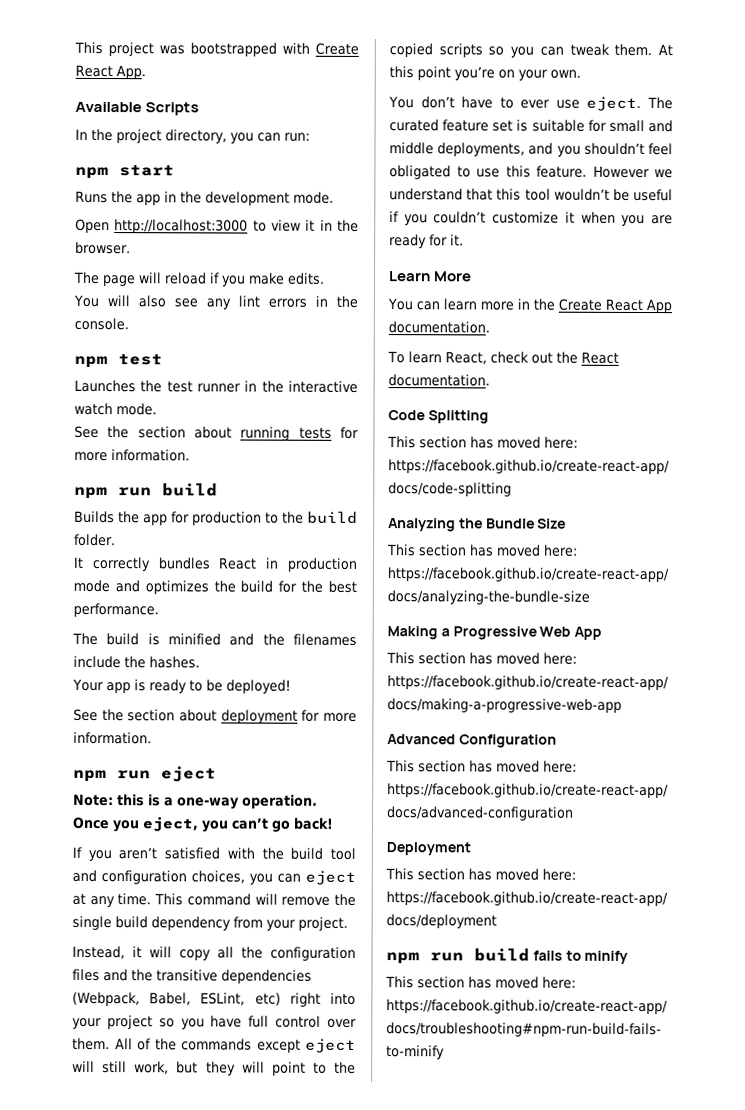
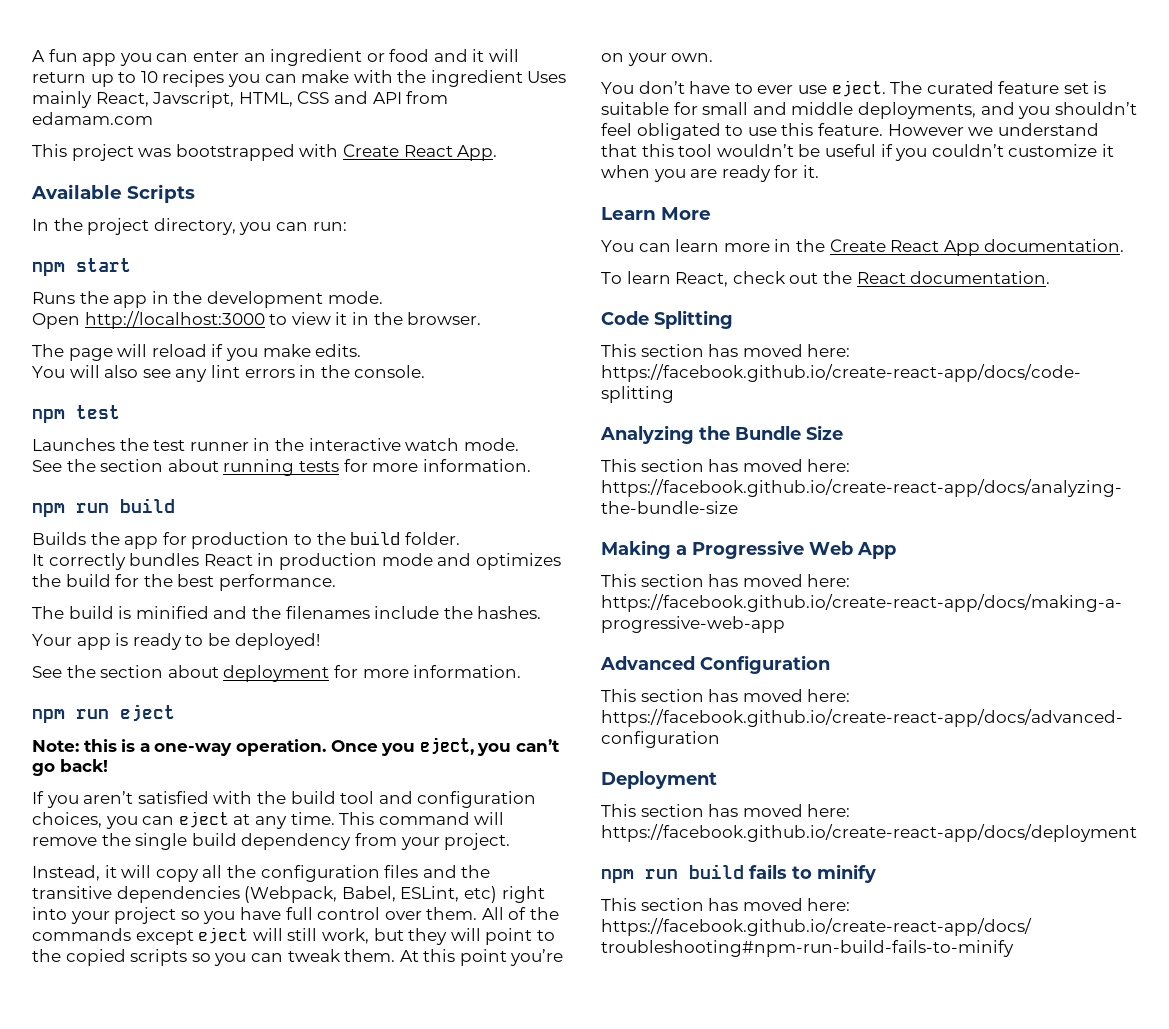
(74, 48) none -> [32,49,520,66] [32,70,567,87] [32,91,449,108] [32,112,153,125] A fun app you can enter an ingredient or food and it will return up to 10 recipes you can make with the ingredient Uses mainly React, Javscript, HTML, CSS and API from edamam.com //

